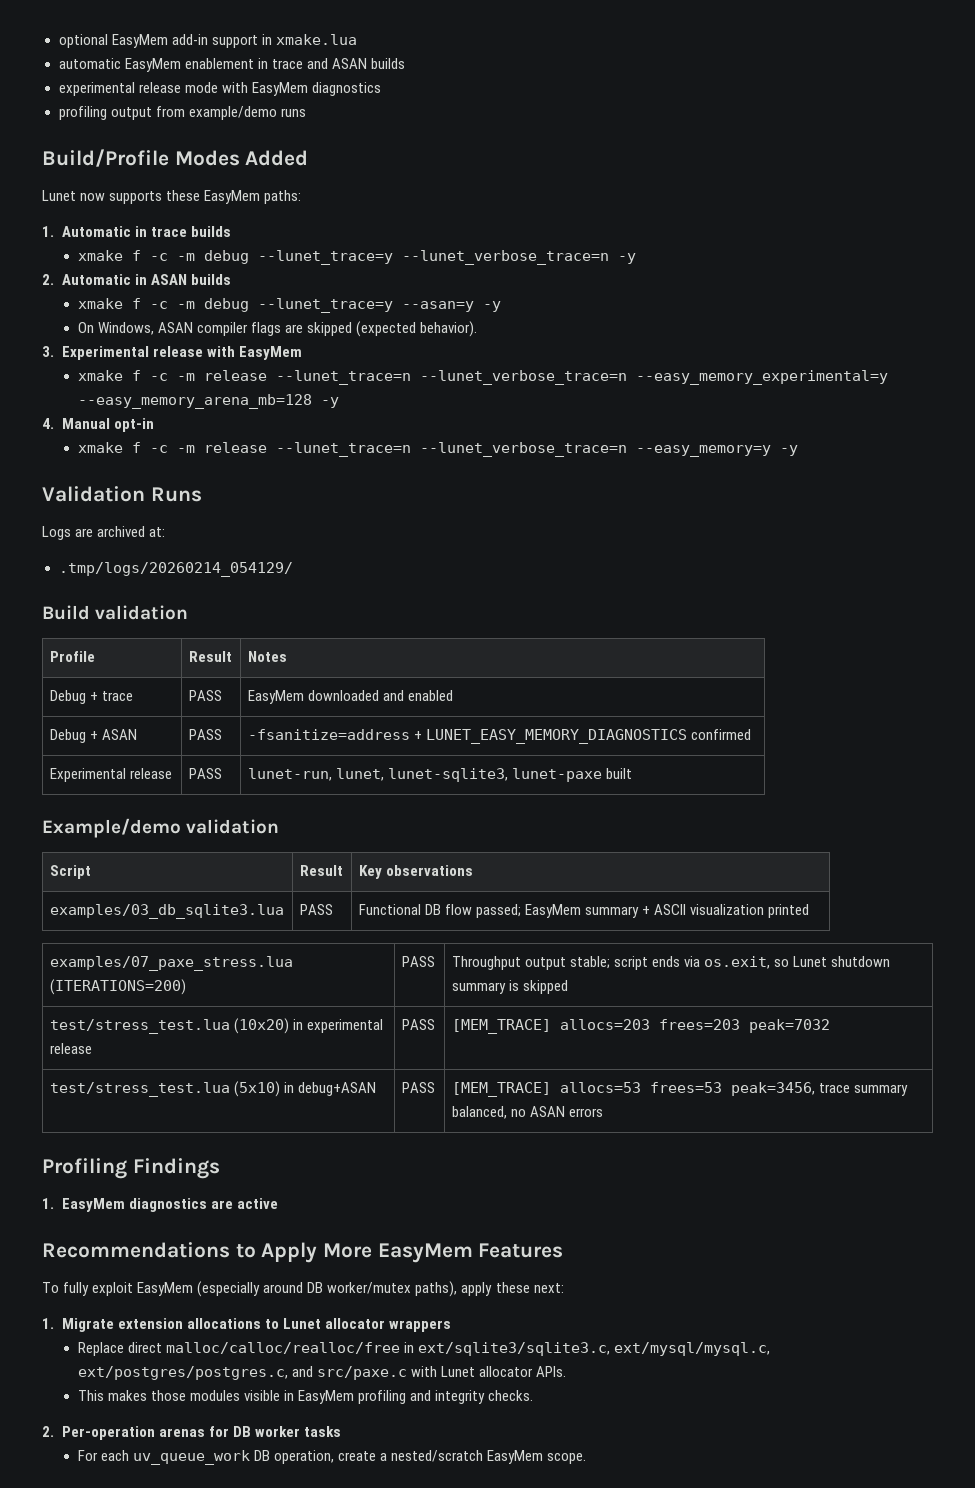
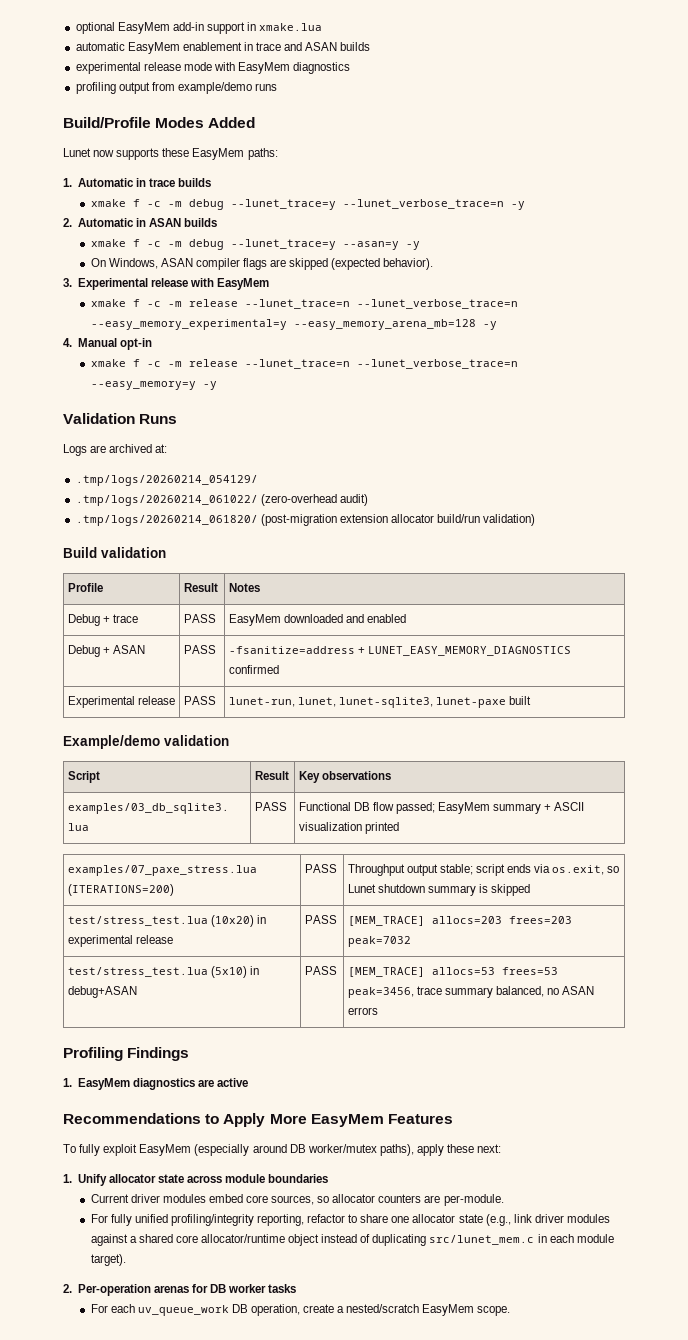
(293, 569) none -> [75,494,368,506] [75,514,536,526] // .tmp/logs/20260214_061022/ (zero-overhead audit) // .tmp/logs/20260214_061820/ (post-migration extension allocator build/run validation)
[61,1318,451,1332] [77,1342,771,1356] [77,1366,567,1380] [77,1390,534,1404] Migrate extension allocations to Lunet allocator wrappers // Replace direct malloc/calloc/realloc/free in ext/sqlite3/sqlite3.c, ext/mysql/mysql.c, ext/postgres/postgres.c, and src/paxe.c with Lunet allocator APIs. // This makes those modules visible in EasyMem profiling and integrity checks. -> [77,1174,329,1186] [90,1194,504,1206] [90,1214,610,1226] [90,1234,614,1246] [90,1254,126,1266] Unify allocator state across module boundaries // Current driver modules embed core sources, so allocator counters are per-module. // For fully unified profiling/integrity reporting, refactor to share one allocator state (e.g., link driver modules against a shared core allocator/runtime object instead of duplicating src/lunet_mem.c in each module target).

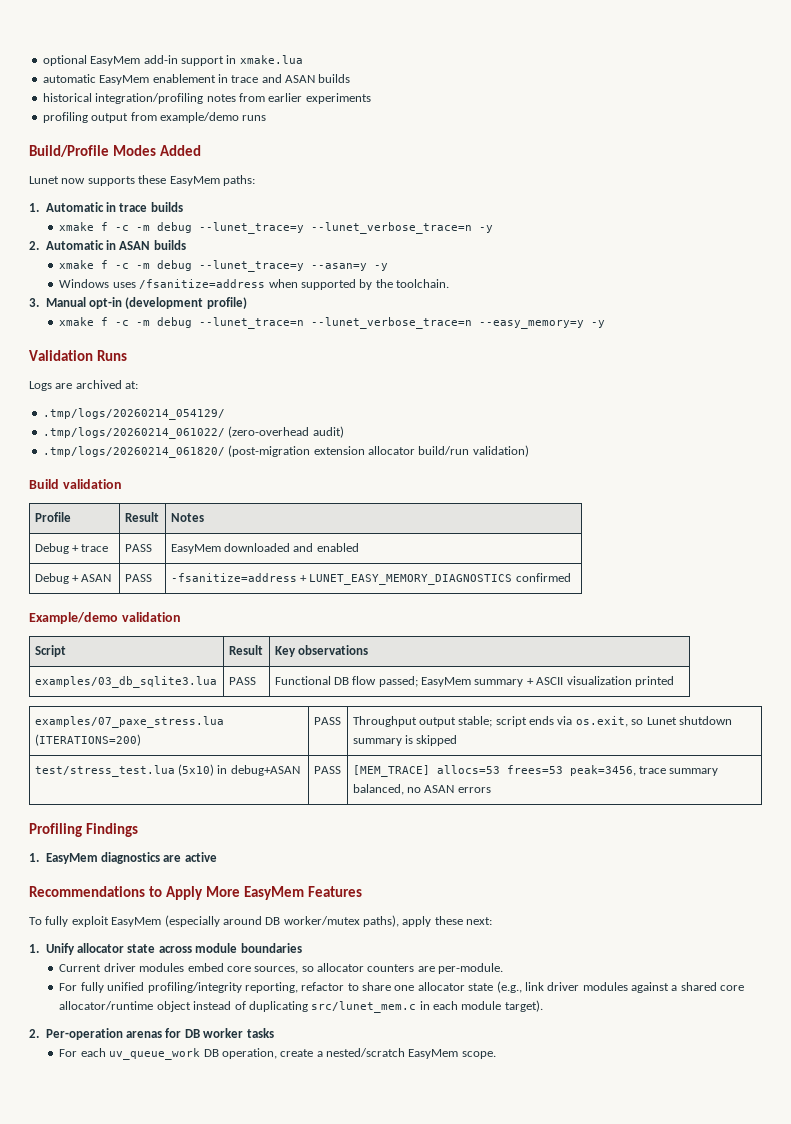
[75,62,351,74] experimental release mode with EasyMem diagnostics -> [42,93,371,104] historical integration/profiling notes from earlier experiments
[90,258,434,270] [63,278,270,290] [90,299,518,309] [90,319,497,330] [63,338,152,350] [90,359,238,367] On Windows, ASAN compiler flags are skipped (expected behavior). // 3. Experimental release with EasyMem // xmake f -c -m release --lunet_trace=n --lunet_verbose_trace=n --easy_memory_experimental=y --easy_memory_arena_mb=128 -y // 4. Manual opt-in // xmake f -c -m release -> [59,279,450,290] [29,297,247,309] [59,317,193,328] Windows uses /fsanitize=address when supported by the toolchain. // 3. Manual opt-in (development profile) // xmake f -c -m debug
[67,696,175,708] [183,696,216,705] [228,696,532,708] // Experimental release | PASS | lunet-run, lunet, lunet-sqlite3, lunet-paxe built -> (571, 577) none
[67,915,266,927] [67,935,173,947] [304,915,337,924] [347,916,572,926] [347,936,411,947] // test/stress_test.lua (10x20) in experimental release | PASS | [MEM_TRACE] allocs=203 frees=203 peak=7032 -> (458, 740) none

